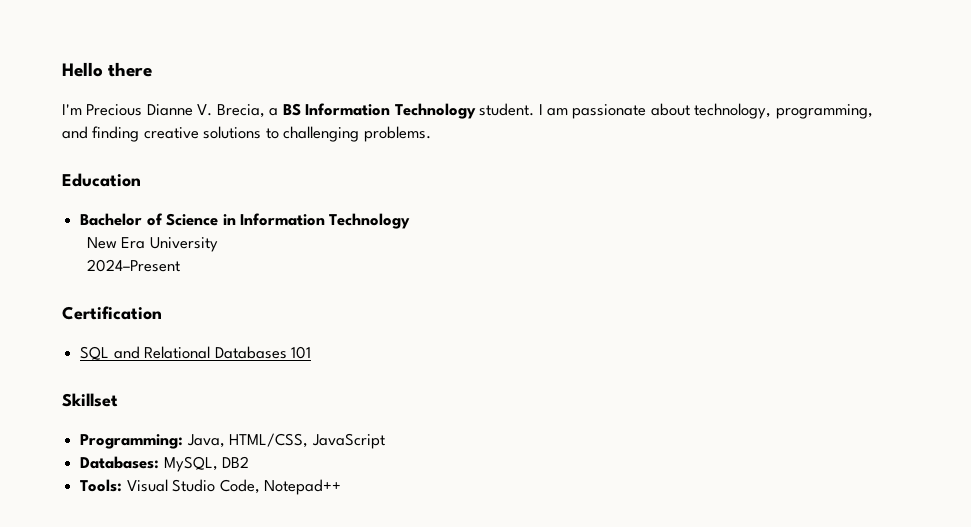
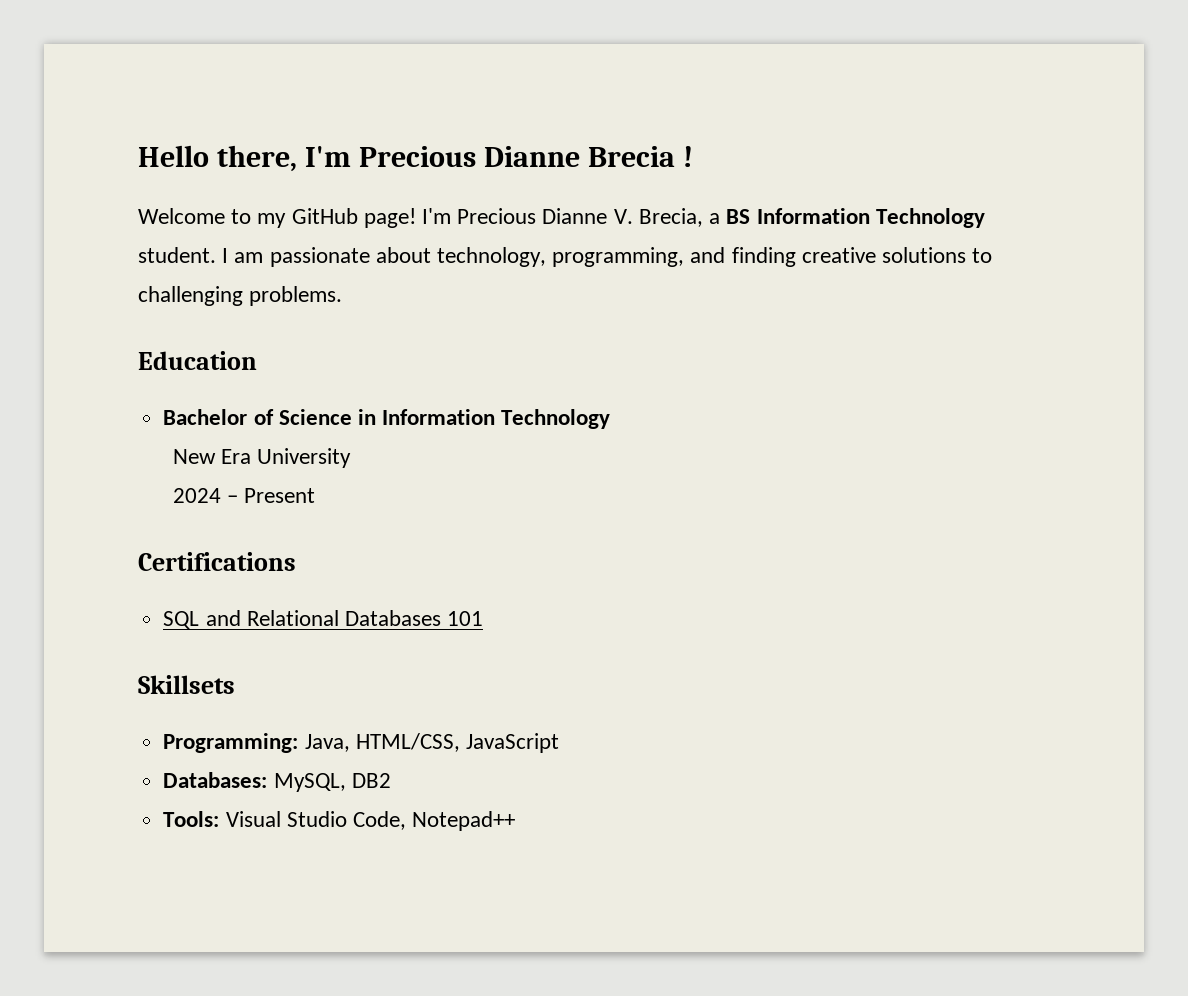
[108,62,153,77] there // -> [216,145,693,172] [138,208,416,228] there, I'm Precious Dianne Brecia ! // Welcome to my GitHub page!
[86,259,180,272] [62,306,162,320] 2024–Present // Certification -> [172,488,316,503] [138,552,296,571] 2024 – Present // Certifications
[62,393,118,407] Skillset -> [138,675,235,694] Skillsets

